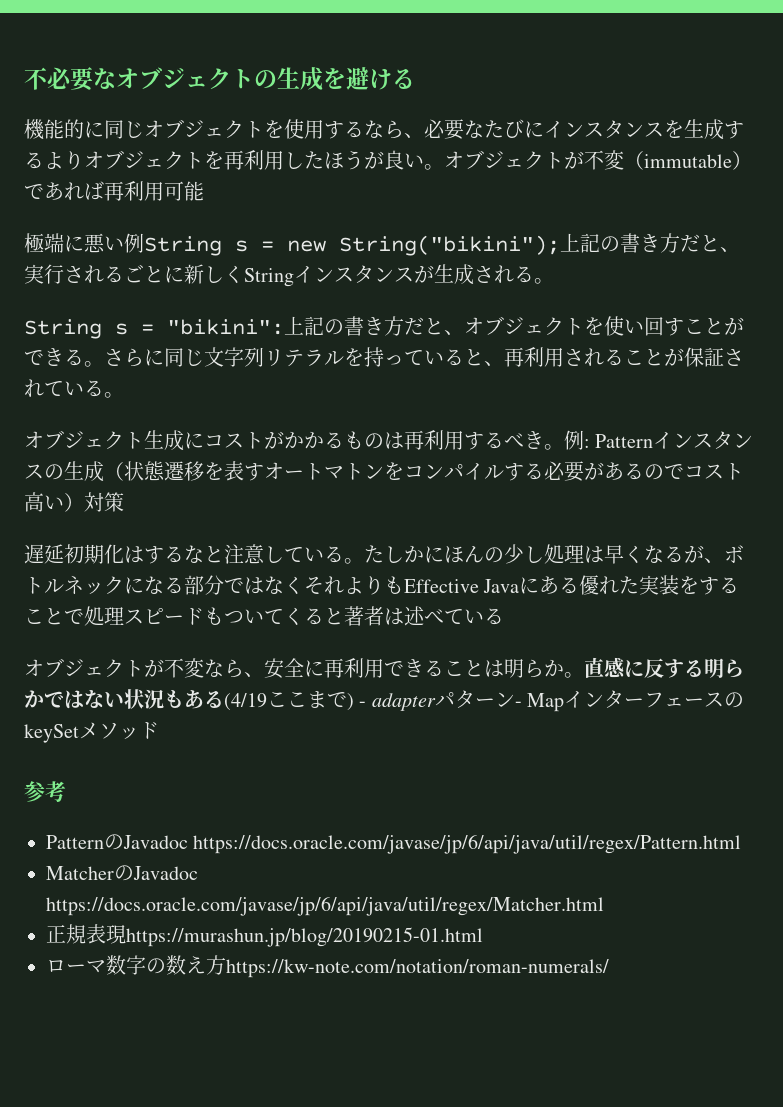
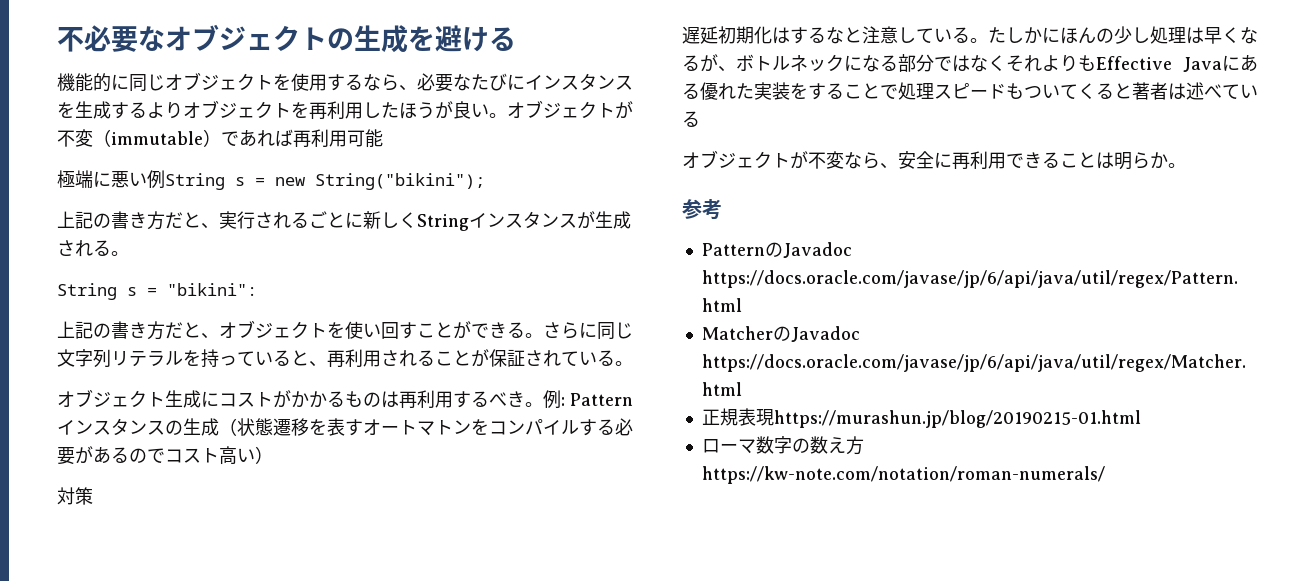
(560, 245) none -> (485, 181) //
(284, 327) none -> (257, 289) //
(84, 502) none -> (273, 455) //
[584,657,744,679] [24,689,745,712] [24,722,159,743] 直感に反する明らかではない状況もある(4/19ここまで) - adapterパターン- MapインターフェースのkeySetメソッド -> (1186, 165) none

